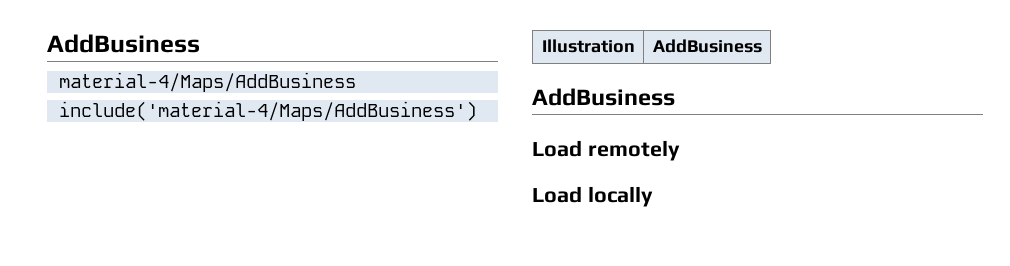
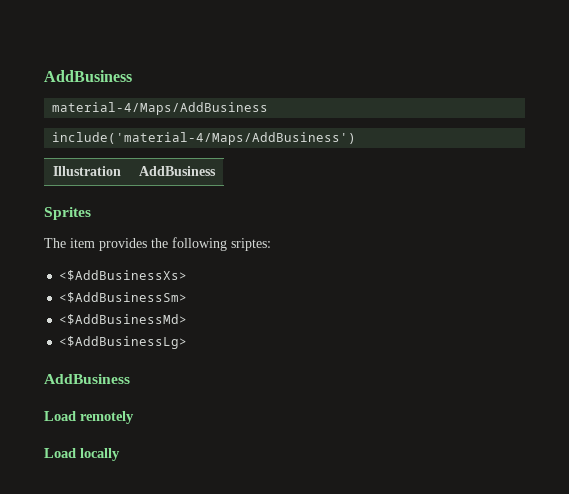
(762, 46) none -> [44,207,91,220] [44,237,271,251] [59,270,188,281] [59,292,188,303] [59,314,188,325] [59,336,188,349] // Sprites // The item provides the following sriptes: // <$AddBusinessXs> // <$AddBusinessSm> // <$AddBusinessMd> // <$AddBusinessLg>

